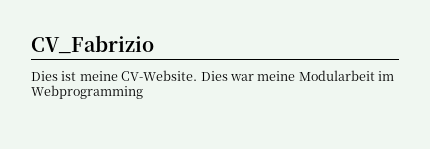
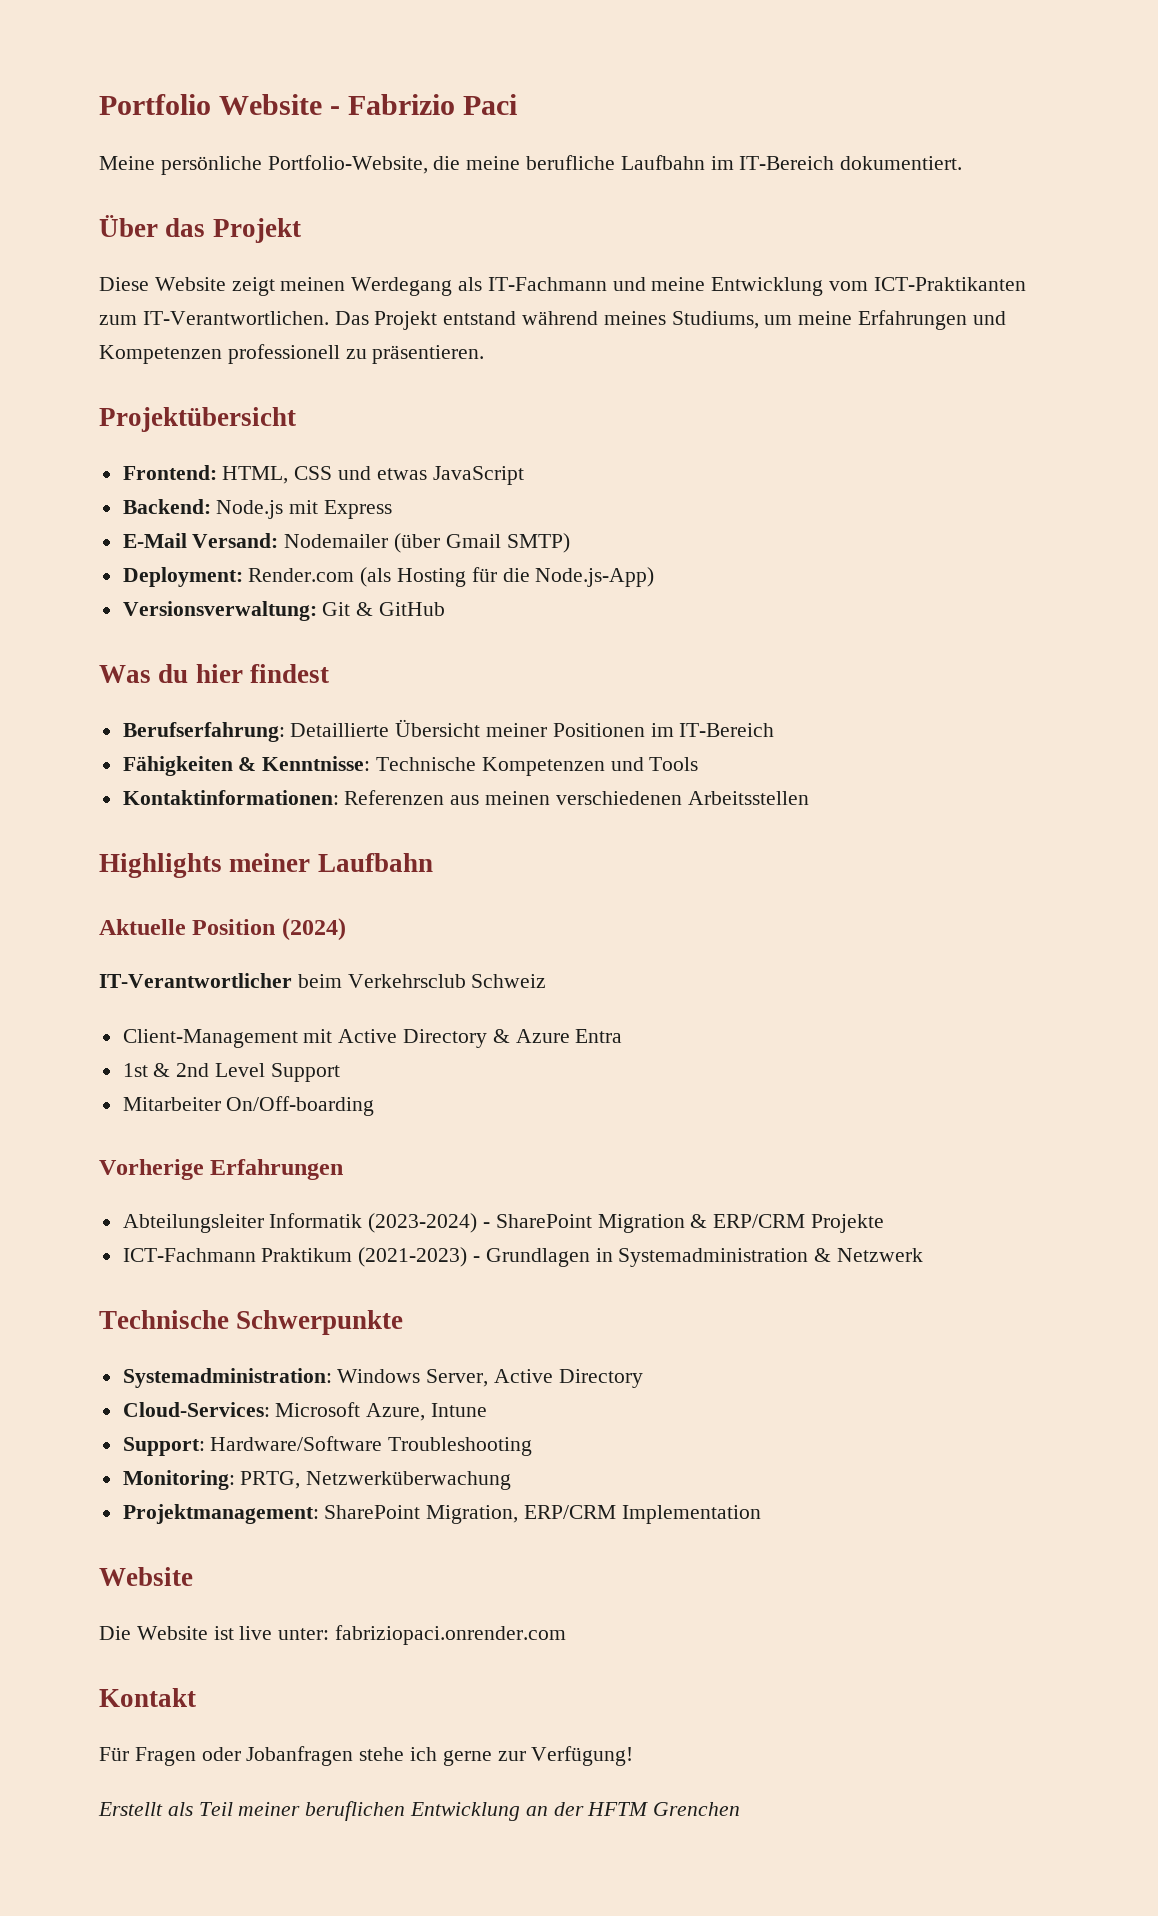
[31,35,154,54] [31,70,394,81] [31,85,143,99] CV_Fabrizio // Dies ist meine CV-Website. Dies war meine Modularbeit im Webprogramming -> [99,94,518,115] [99,155,963,175] [99,215,301,243] [99,277,1026,296] [99,310,1006,330] [99,344,485,364] [99,407,296,432] [122,465,524,485] [122,499,393,519] [122,533,570,553] [122,567,655,587] [122,601,446,621] [99,664,329,683] [122,719,775,742] [122,756,699,776] [122,790,809,805] [99,853,433,878] [99,918,346,941] [99,973,547,988] [122,1029,623,1048] [122,1063,340,1082] [122,1096,375,1116] [99,1159,344,1180] [122,1213,885,1233] [122,1247,924,1267] [99,1310,404,1335] [122,1368,643,1388] [122,1402,488,1421] [122,1436,533,1456] [122,1470,512,1490] [122,1504,761,1524] [99,1567,193,1586] [99,1625,567,1645] [99,1688,196,1707] [99,1746,634,1766] [98,1801,741,1821] Portfolio Website - Fabrizio Paci // Meine persönliche Portfolio-Website, die meine berufliche Laufbahn im IT-Bereich dokumentiert. // Über das Projekt // Diese Website zeigt meinen Werdegang als IT-Fachmann und meine Entwicklung vom ICT-Praktikanten zum IT-Verantwortlichen. Das Projekt entstand während meines Studiums, um meine Erfahrungen und Kompetenzen professionell zu präsentieren. // Projektübersicht // Frontend: HTML, CSS und etwas JavaScript // Backend: Node.js mit Express // E-Mail Versand: Nodemailer (über Gmail SMTP) // Deployment: Render.com (als Hosting für die Node.js-App) // Versionsverwaltung: Git & GitHub // Was du hier findest // Berufserfahrung: Detaillierte Übersicht meiner Positionen im IT-Bereich // Fähigkeiten & Kenntnisse: Technische Kompetenzen und Tools // Kontaktinformationen: Referenzen aus meinen verschiedenen Arbeitsstellen // Highlights meiner Laufbahn // Aktuelle Position (2024) // IT-Verantwortlicher beim Verkehrsclub Schweiz // Client-Management mit Active Directory & Azure Entra // 1st & 2nd Level Support // Mitarbeiter On/Off-boarding // Vorherige Erfahrungen // Abteilungsleiter Informatik (2023-2024) - SharePoint Migration & ERP/CRM Projekte // ICT-Fachmann Praktikum (2021-2023) - Grundlagen in Systemadministration & Netzwerk // Technische Schwerpunkte // Systemadministration: Windows Server, Active Directory // Cloud-Services: Microsoft Azure, Intune // Support: Hardware/Software Troubleshooting // Monitoring: PRTG, Netzwerküberwachung // Projektmanagement: SharePoint Migration, ERP/CRM Implementation // Website // Die Website ist live unter: fabriziopaci.onrender.com // Kontakt // Für Fragen oder Jobanfragen stehe ich gerne zur Verfügung! // Erstellt als Teil meiner beruflichen Entwicklung an der HFTM Grenchen

